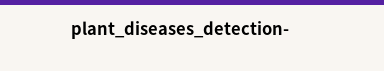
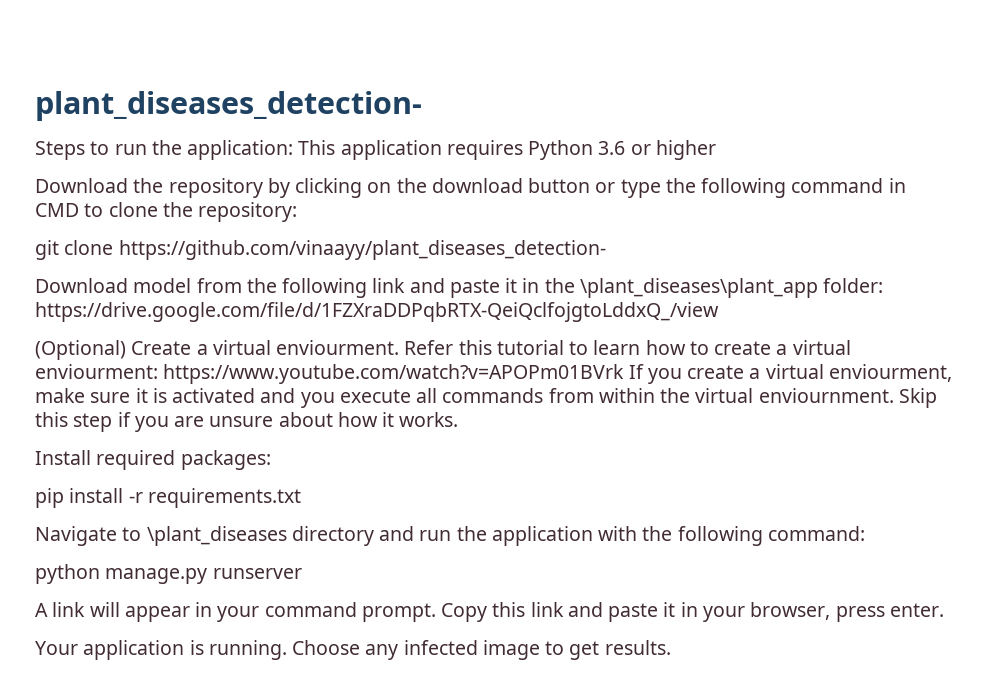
(289, 30) none -> [35,140,716,160] [35,178,906,198] [35,202,298,222] [35,240,606,260] [35,278,884,298] [35,302,719,322] [35,340,851,360] [35,364,952,384] [35,388,937,408] [35,412,459,432] [35,450,271,470] [35,488,301,508] [35,526,865,546] [35,564,302,584] [35,602,944,622] [35,640,671,660] // Steps to run the application: This application requires Python 3.6 or higher // Download the repository by clicking on the download button or type the following command in CMD to clone the repository: // git clone https://github.com/vinaayy/plant_diseases_detection- // Download model from the following link and paste it in the \plant_diseases\plant_app folder: https://drive.google.com/file/d/1FZXraDDPqbRTX-QeiQclfojgtoLddxQ_/view // (Optional) Create a virtual enviourment. Refer this tutorial to learn how to create a virtual enviourment: https://www.youtube.com/watch?v=APOPm01BVrk If you create a virtual enviourment, make sure it is activated and you execute all commands from within the virtual enviournment. Skip this step if you are unsure about how it works. // Install required packages: // pip install -r requirements.txt // Navigate to \plant_diseases directory and run the application with the following command: // python manage.py runserver // A link will appear in your command prompt. Copy this link and paste it in your browser, press enter. // Your application is running. Choose any infected image to get results.

